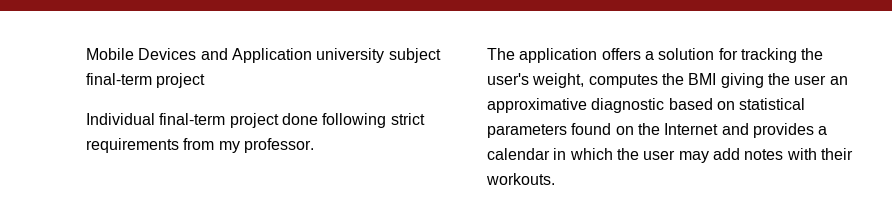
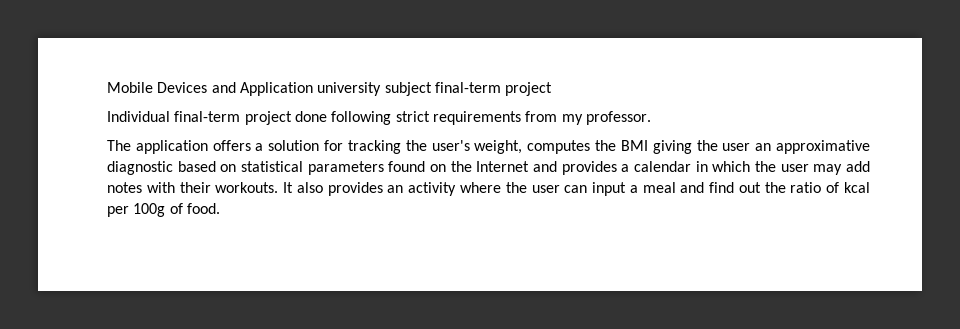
(555, 179) none -> [283,182,870,196] [107,203,220,217] It also provides an activity where the user can input a meal and find out the ratio of kcal per 100g of food.

